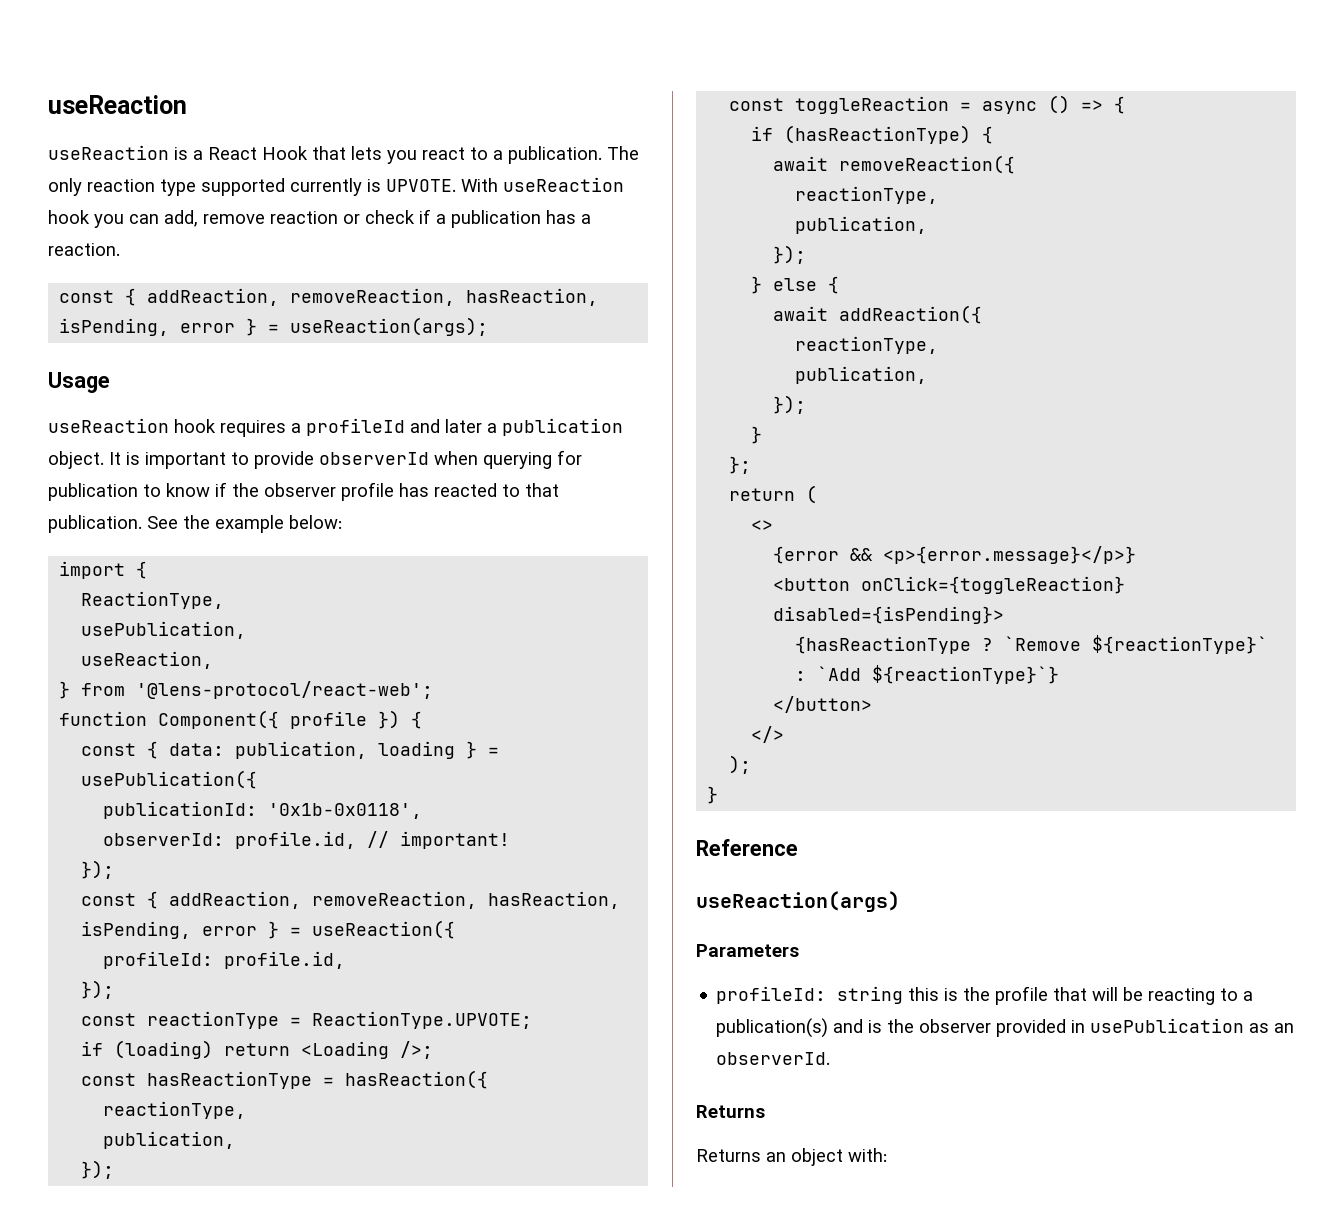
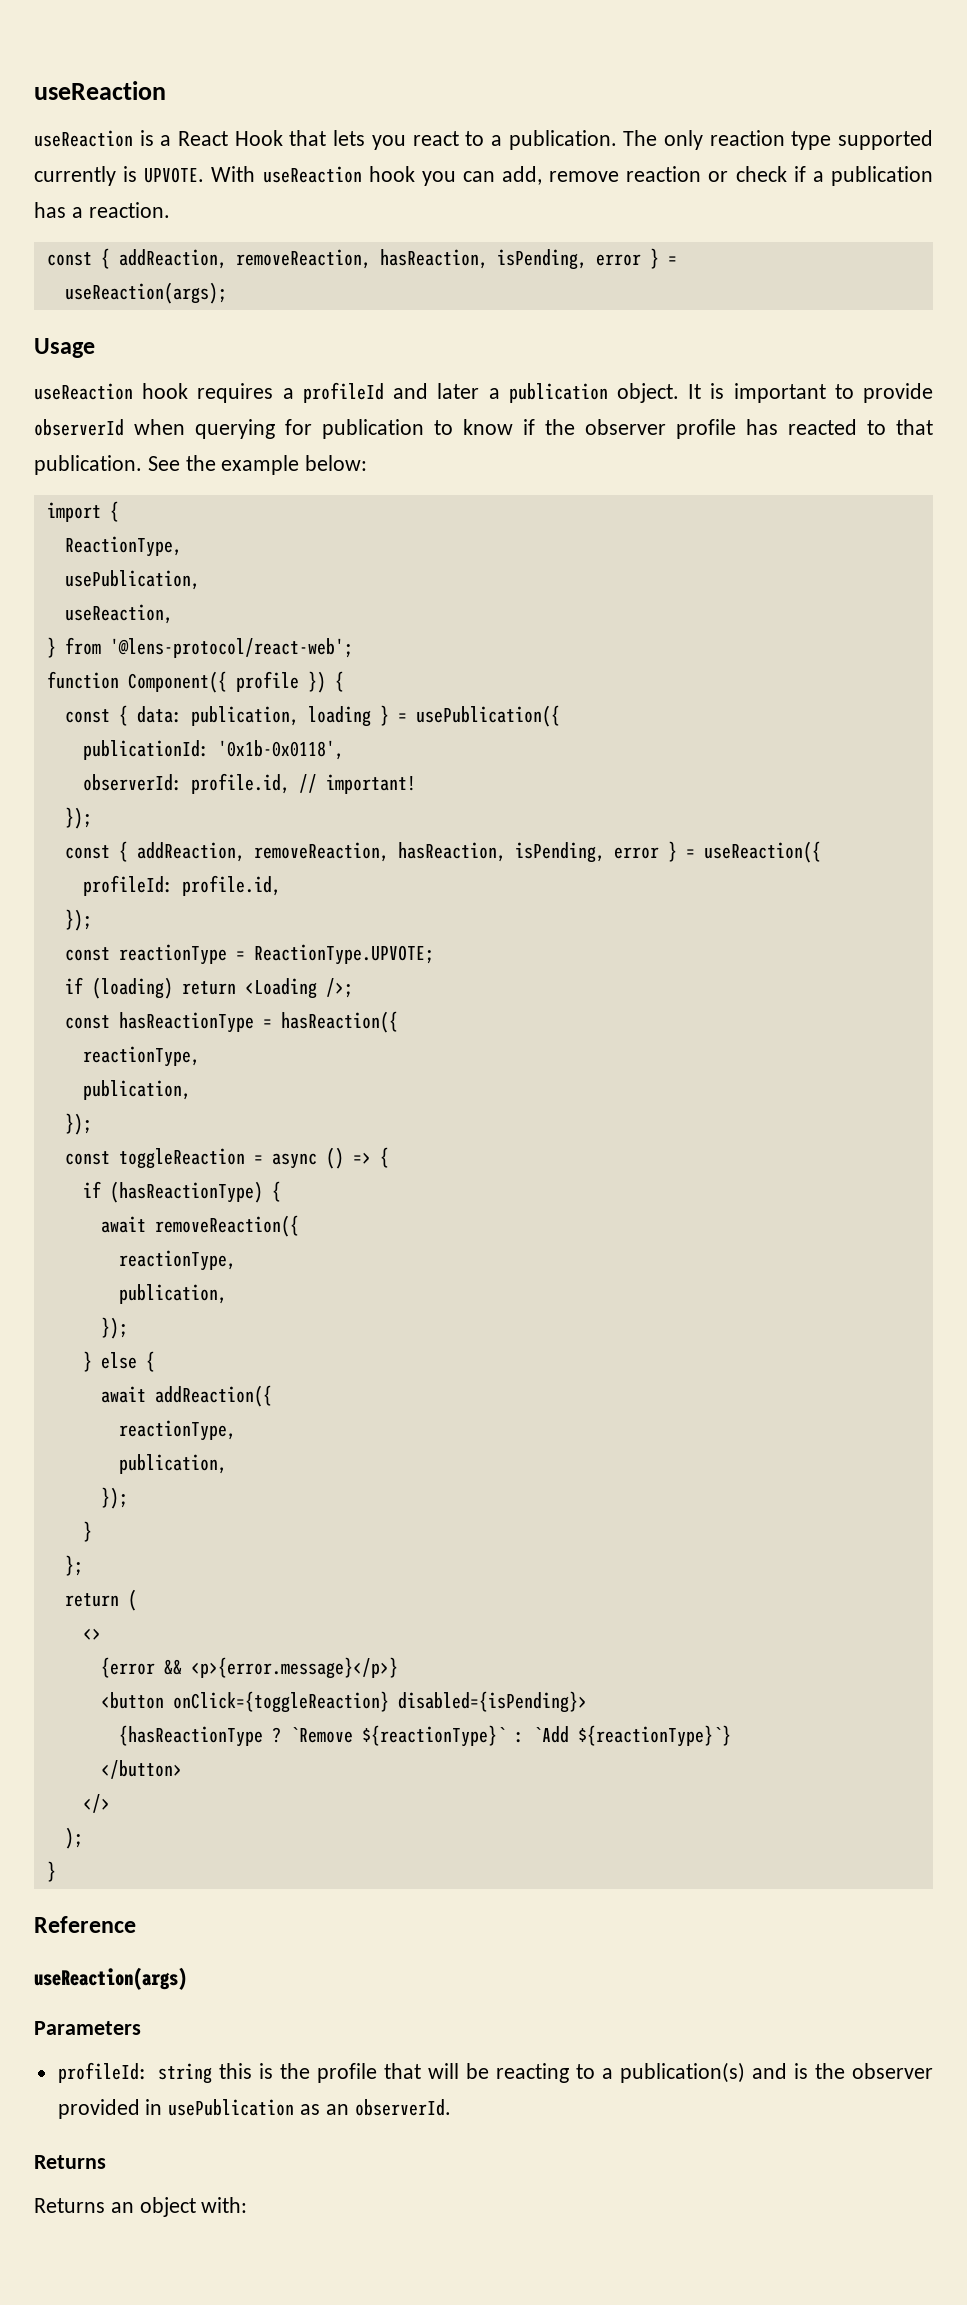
(280, 328) none -> (677, 260) //

